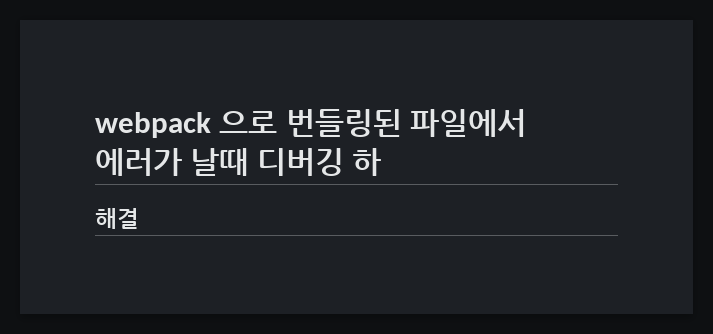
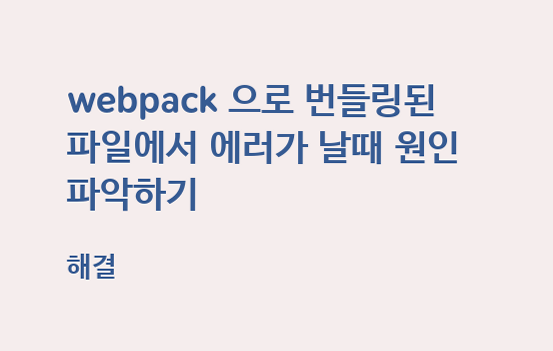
[256,148,382,176] 디버깅 하 -> [394,131,461,164] [66,177,199,212] 원인 파악하기

